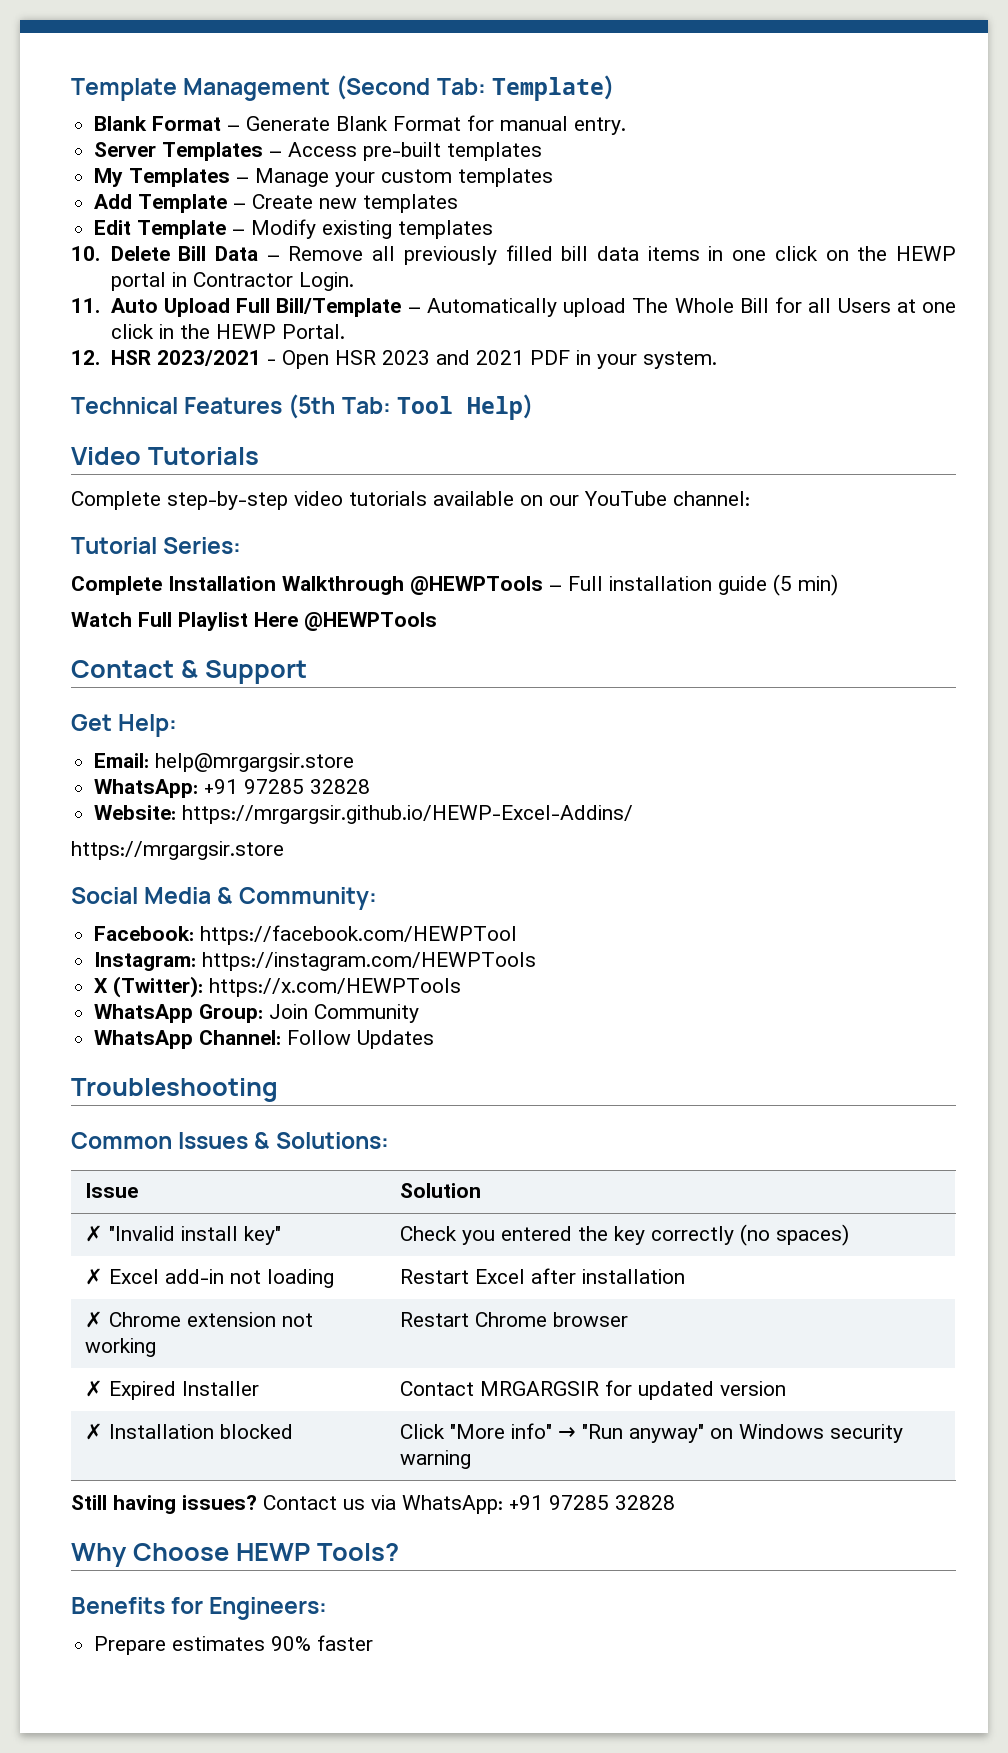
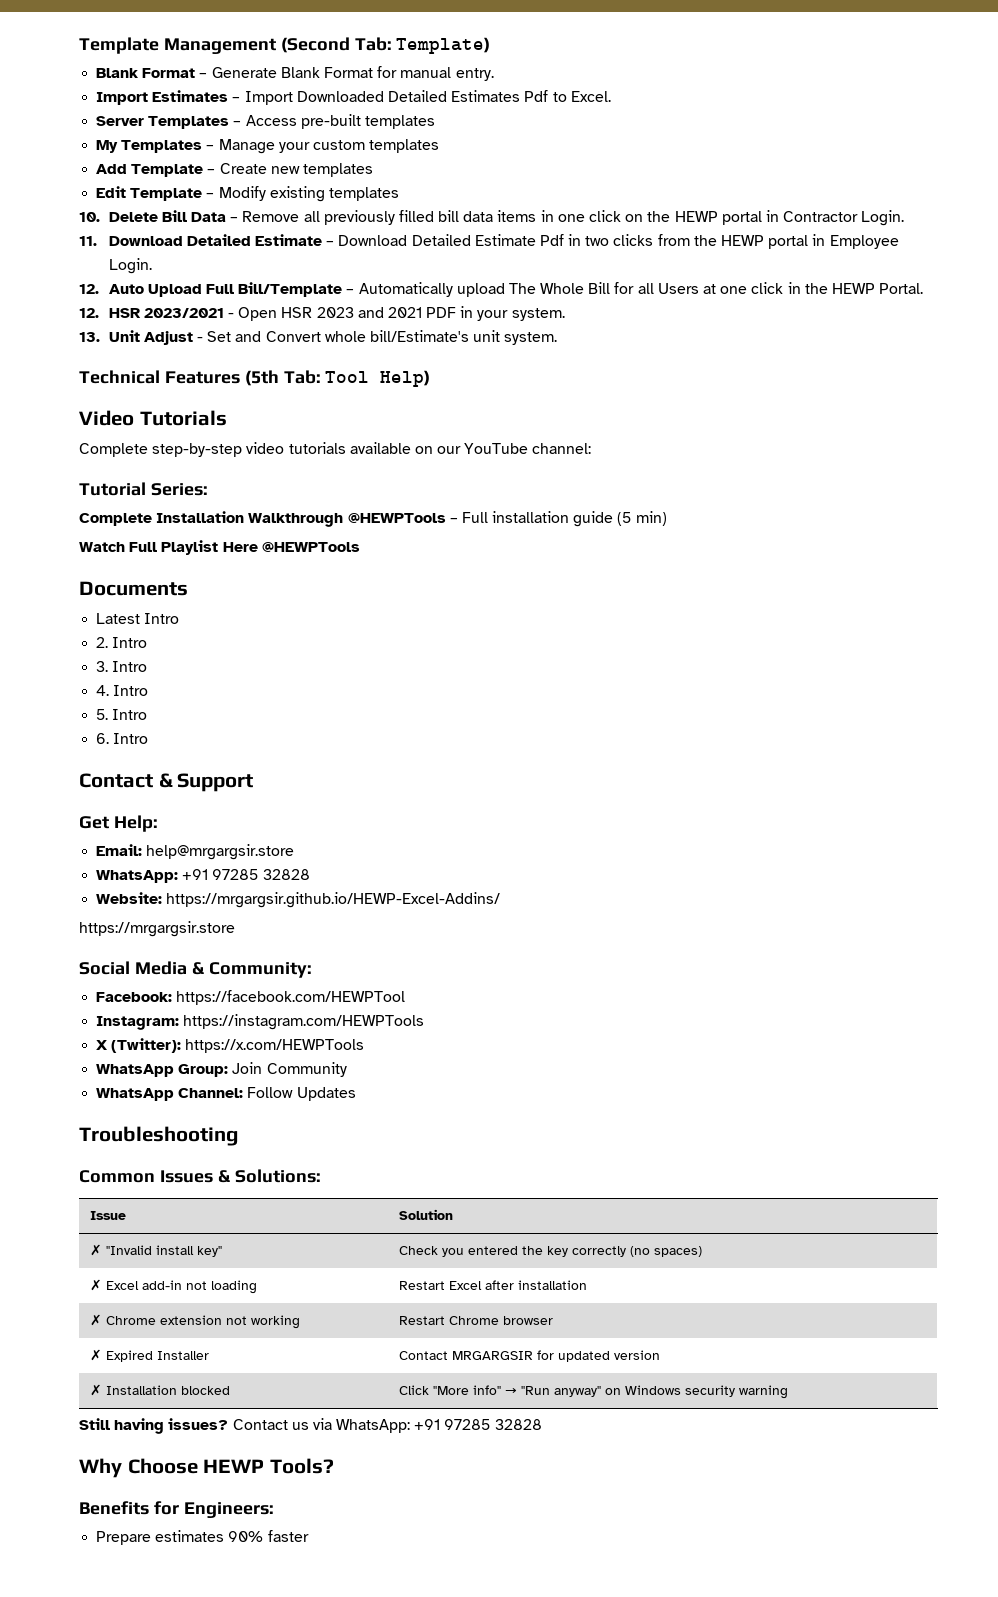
(627, 126) none -> [96,90,611,105] // Import Estimates – Import Downloaded Detailed Estimates Pdf to Excel.
(100, 305) none -> [108,234,899,249] [108,258,152,274] [79,284,99,294] Download Detailed Estimate – Download Detailed Estimate Pdf in two clicks from the HEWP portal in Employee Login. // 12.
(717, 360) none -> [79,330,558,345] // 13. Unit Adjust - Set and Convert whole bill/Estimate's unit system.
(437, 621) none -> [79,581,188,596] [96,613,180,624] [96,637,148,648] [96,661,148,672] [96,685,149,696] [96,709,148,720] [96,733,149,744] // Documents // Latest Intro // 2. Intro // 3. Intro // 4. Intro // 5. Intro // 6. Intro

